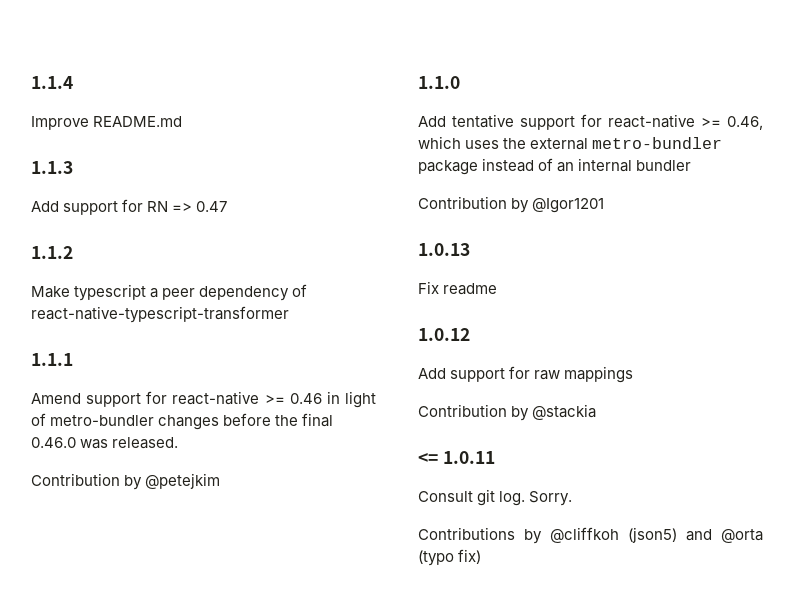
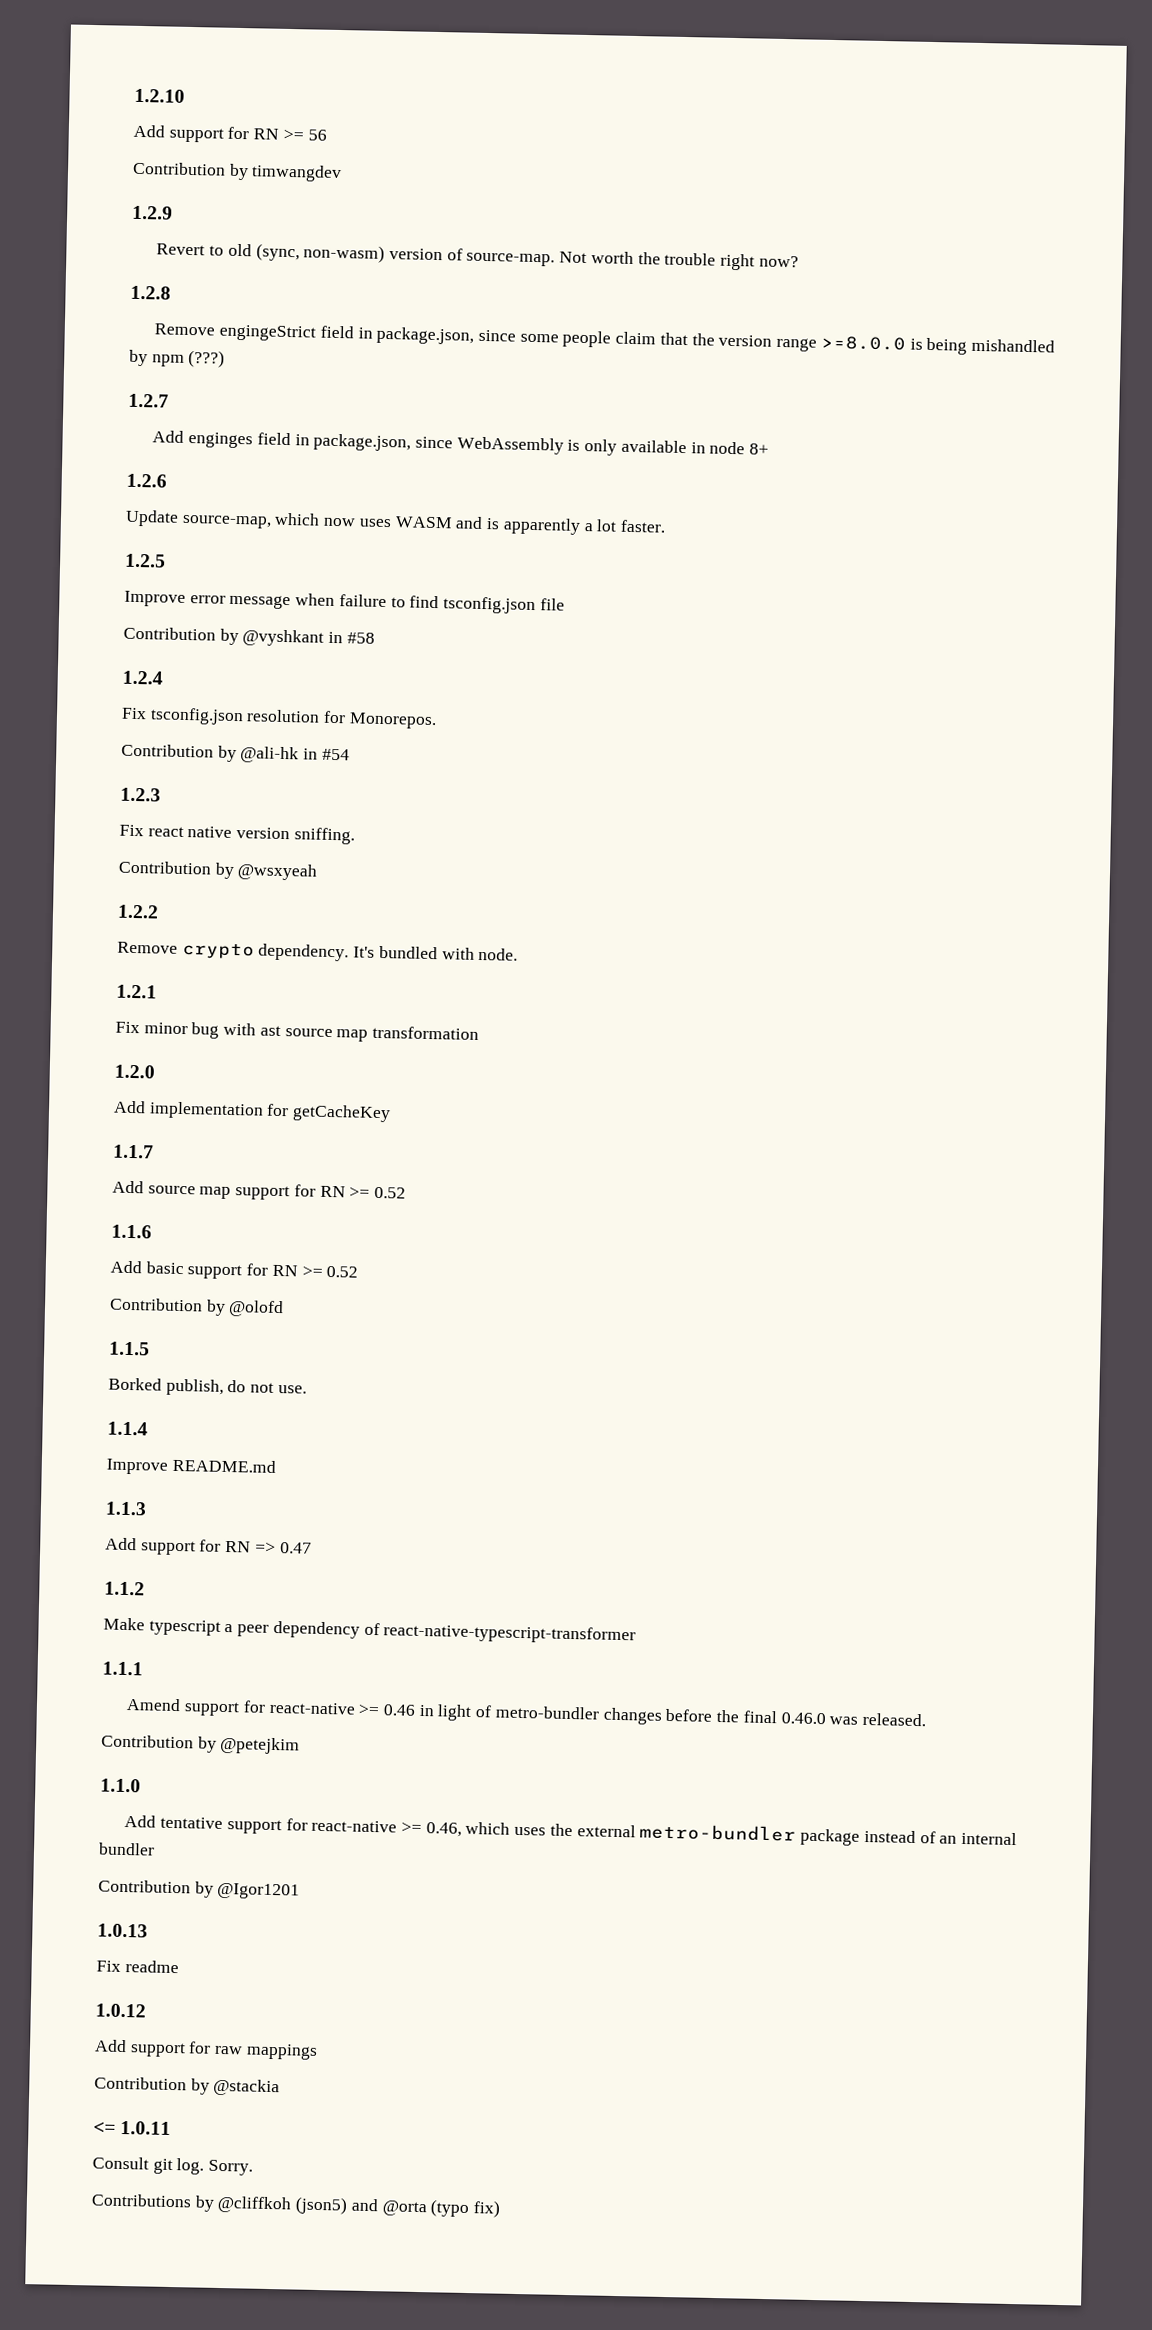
(31, 82) none -> [134,88,185,103] [133,124,327,143] [132,161,343,183] [132,205,173,220] [156,243,799,271] [130,285,171,300] [154,323,1055,355] [129,349,226,368] [128,393,169,408] [152,430,770,456] [126,473,167,488] [125,509,666,535] [125,553,166,568] [124,590,565,615] [123,626,375,647] [122,670,163,685] [121,707,437,730] [121,743,350,764] [120,787,161,802] [119,824,355,845] [118,860,319,881] [117,904,159,919] [117,941,519,962] [116,984,157,999] [115,1021,480,1042] [114,1064,155,1079] [113,1100,392,1123] [113,1144,154,1159] [112,1180,407,1201] [111,1224,152,1239] [110,1260,359,1280] [109,1297,285,1318] [109,1341,150,1356] [108,1377,307,1396] 1.2.10 // Add support for RN >= 56 // Contribution by timwangdev // 1.2.9 // Revert to old (sync, non-wasm) version of source-map. Not worth the trouble right now? // 1.2.8 // Remove engingeStrict field in package.json, since some people claim that the version range >=8.0.0 is being mishandled by npm (???) // 1.2.7 // Add enginges field in package.json, since WebAssembly is only available in node 8+ // 1.2.6 // Update source-map, which now uses WASM and is apparently a lot faster. // 1.2.5 // Improve error message when failure to find tsconfig.json file // Contribution by @vyshkant in #58 // 1.2.4 // Fix tsconfig.json resolution for Monorepos. // Contribution by @ali-hk in #54 // 1.2.3 // Fix react native version sniffing. // Contribution by @wsxyeah // 1.2.2 // Remove crypto dependency. It's bundled with node. // 1.2.1 // Fix minor bug with ast source map transformation // 1.2.0 // Add implementation for getCacheKey // 1.1.7 // Add source map support for RN >= 0.52 // 1.1.6 // Add basic support for RN >= 0.52 // Contribution by @olofd // 1.1.5 // Borked publish, do not use. //

